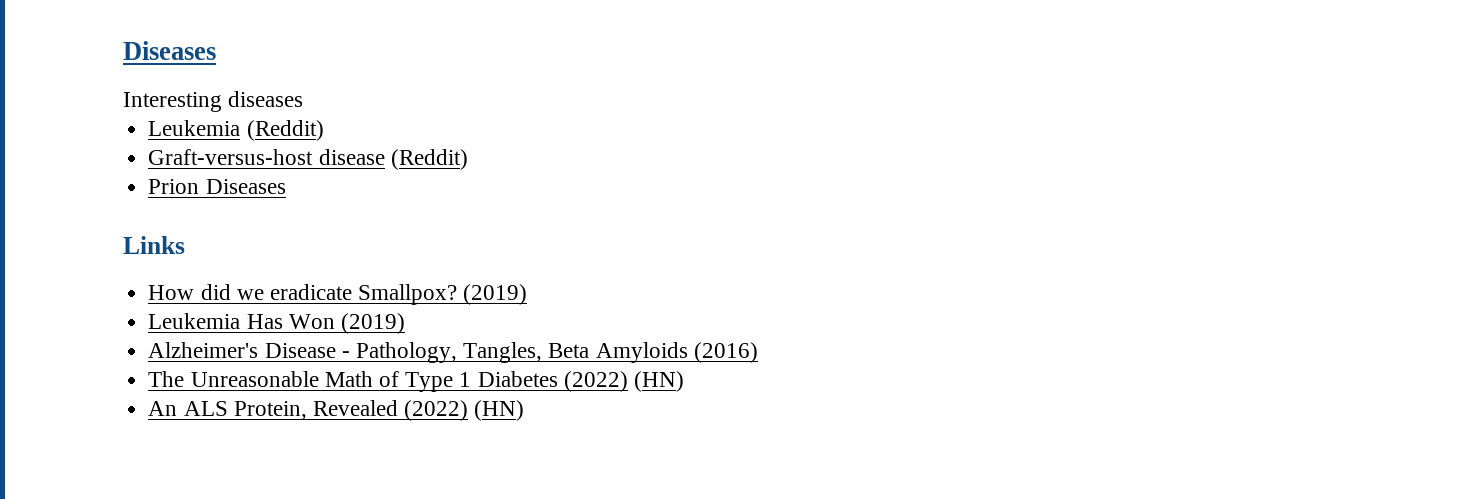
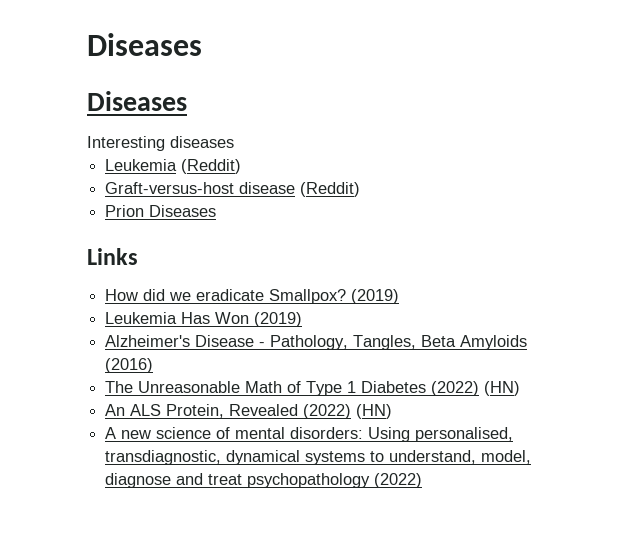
[123,41,216,60] Diseases -> [87,33,202,56] [87,91,187,111] Diseases // Diseases
(525, 410) none -> [105,427,514,442] [105,450,532,465] [105,473,423,488] // A new science of mental disorders: Using personalised, transdiagnostic, dynamical systems to understand, model, diagnose and treat psychopathology (2022)

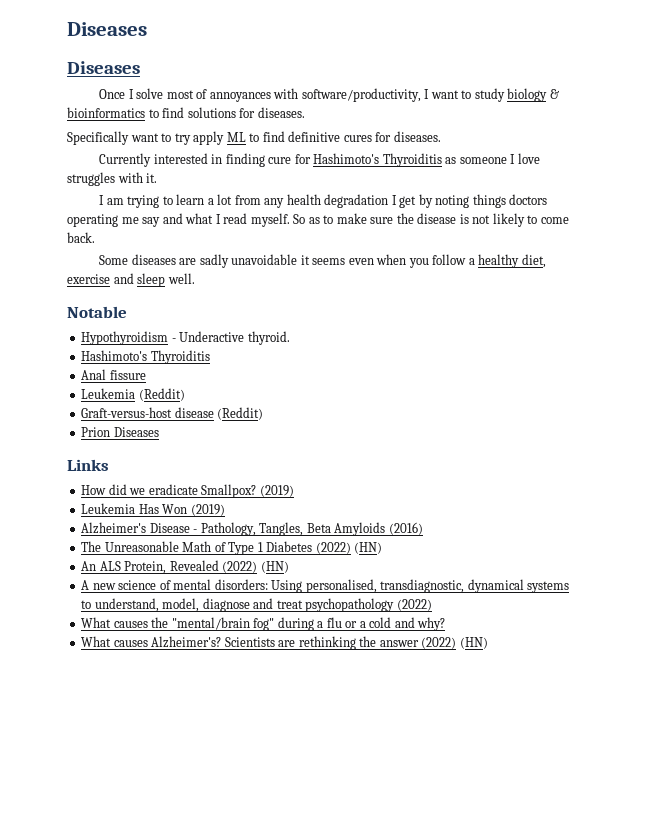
[87,136,234,151] Interesting diseases -> [99,88,559,102] [67,107,305,118] [67,131,441,145] [99,153,540,167] [67,172,158,186] [99,194,548,208] [67,213,569,227] [67,232,95,243] [99,254,546,268] [67,273,195,287] [67,306,127,318] [81,331,290,345] [81,350,210,364] [81,369,146,380] Once I solve most of annoyances with software/productivity, I want to study biology & bioinformatics to find solutions for diseases. // Specifically want to try apply ML to find definitive cures for diseases. // Currently interested in finding cure for Hashimoto's Thyroiditis as someone I love struggles with it. // I am trying to learn a lot from any health degradation I get by noting things doctors operating me say and what I read myself. So as to make sure the disease is not likely to come back. // Some diseases are sadly unavoidable it seems even when you follow a healthy diet, exercise and sleep well. // Notable // Hypothyroidism - Underactive thyroid. // Hashimoto's Thyroiditis // Anal fissure
(423, 480) none -> [81,617,446,631] [81,636,488,650] // What causes the "mental/brain fog" during a flu or a cold and why? // What causes Alzheimer's? Scientists are rethinking the answer (2022) (HN)

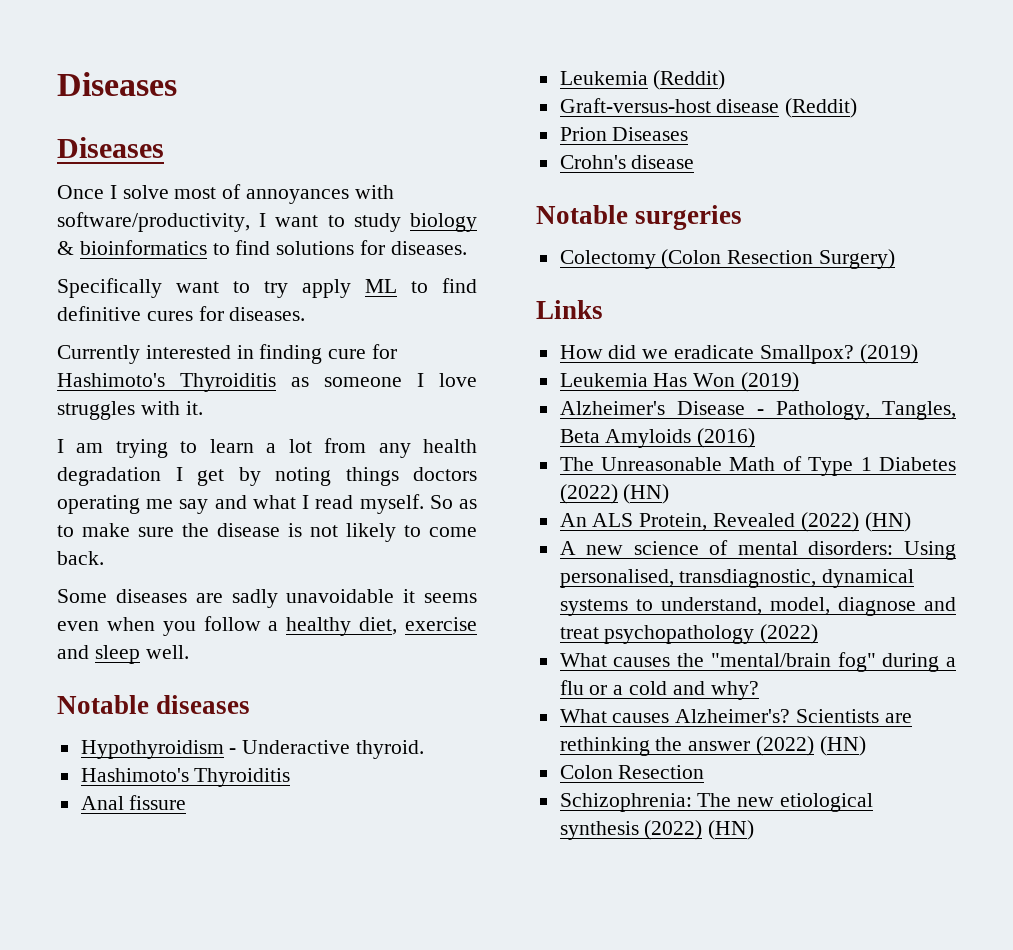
(127, 312) none -> [156,695,251,714] diseases
(159, 432) none -> [559,155,695,169] [536,205,743,230] [559,249,896,269] // Crohn's disease // Notable surgeries // Colectomy (Colon Resection Surgery)
(488, 643) none -> [559,765,705,779] [559,793,874,812] [559,820,755,840] // Colon Resection // Schizophrenia: The new etiological synthesis (2022) (HN)

